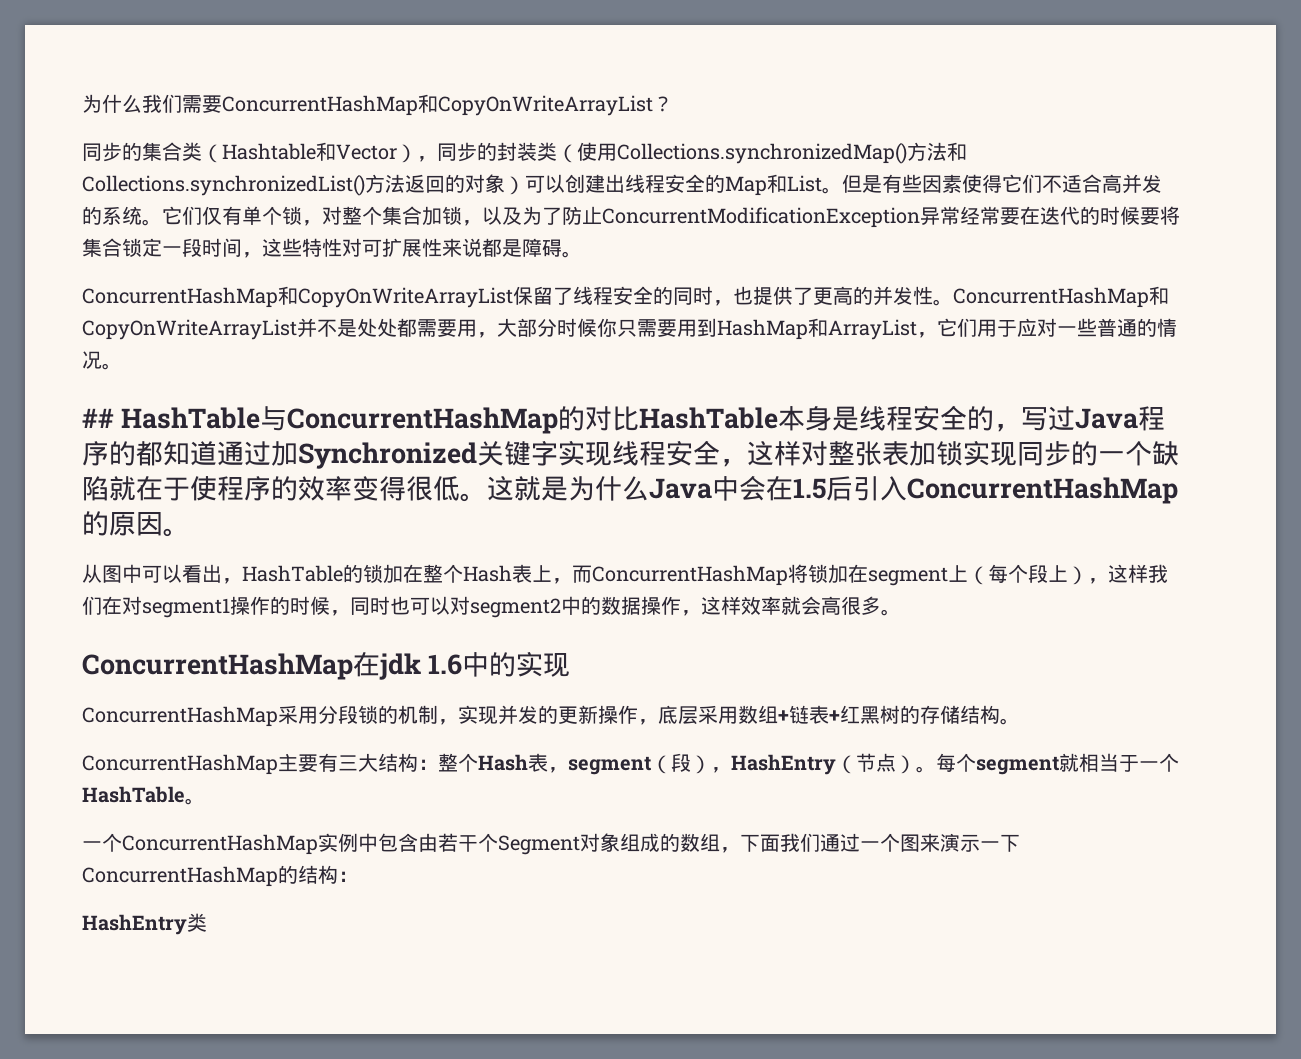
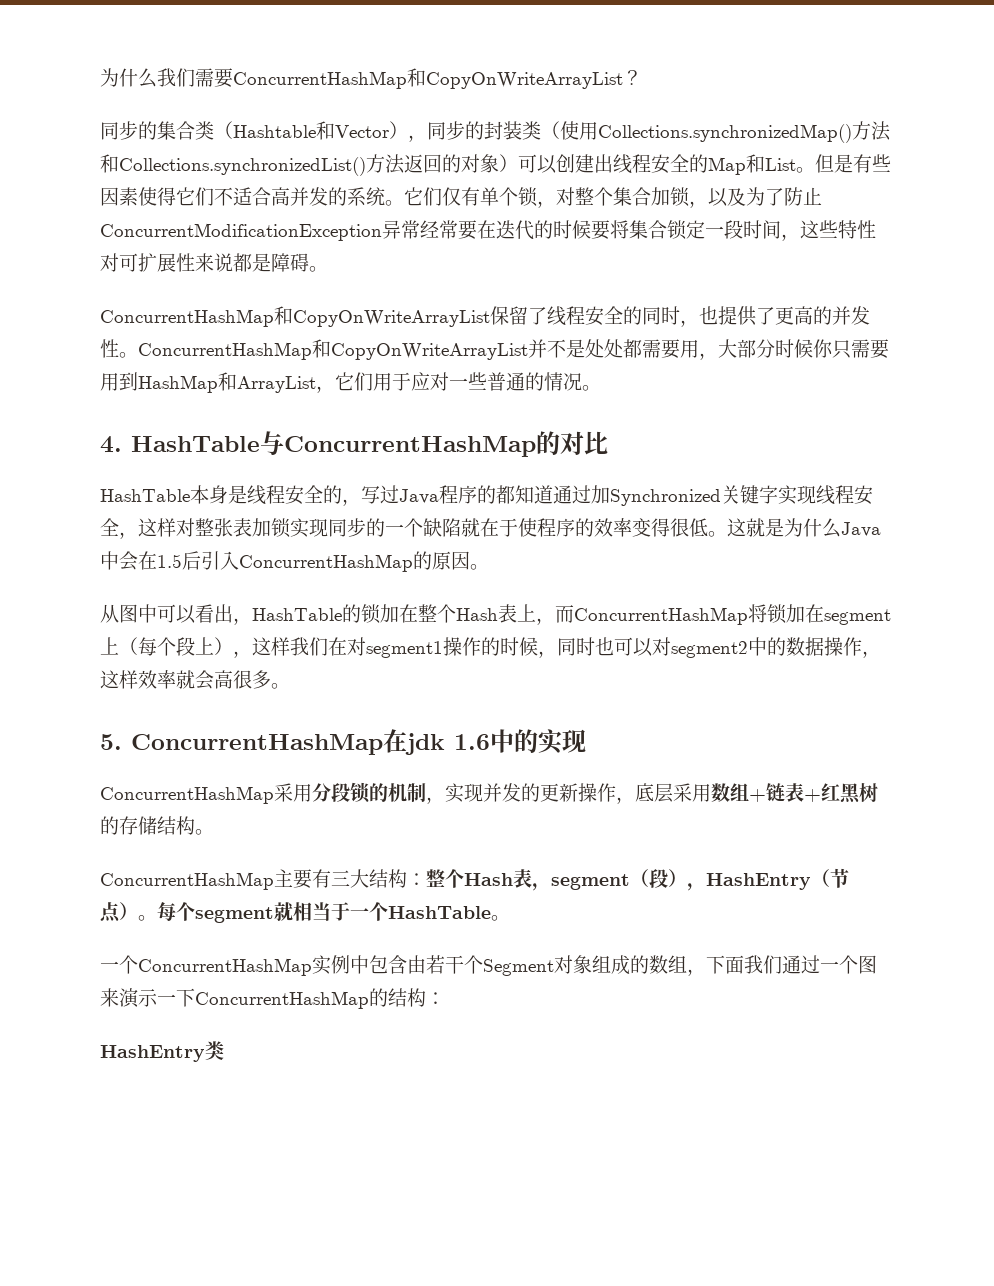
[82,408,114,428] ## -> [100,436,122,453] 4.
(640, 418) none -> (608, 443) //
(901, 612) none -> [100,734,122,750] 5.

